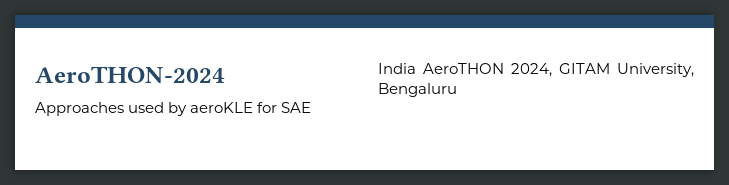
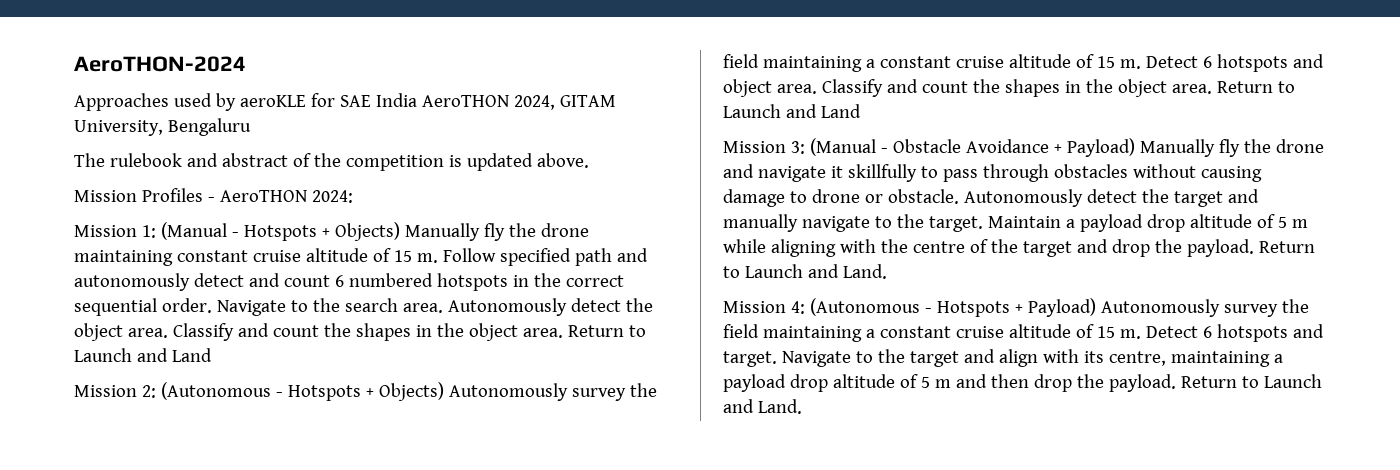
(457, 90) none -> [74,153,589,171] [74,188,353,203] [74,222,589,241] [74,248,648,266] [74,273,624,291] [74,298,653,316] [74,323,646,341] [74,348,212,362] [74,382,657,401] [723,54,1324,72] [723,79,1295,97] [723,104,861,118] [723,138,1324,157] [723,164,1262,182] [723,189,1259,207] [723,214,1308,232] [723,239,1315,257] [723,264,887,279] [723,298,1309,317] [723,324,1324,342] [723,349,1283,367] [723,374,1322,392] [723,399,802,414] // The rulebook and abstract of the competition is updated above. // Mission Profiles - AeroTHON 2024: // Mission 1: (Manual - Hotspots + Objects) Manually fly the drone maintaining constant cruise altitude of 15 m. Follow specified path and autonomously detect and count 6 numbered hotspots in the correct sequential order. Navigate to the search area. Autonomously detect the object area. Classify and count the shapes in the object area. Return to Launch and Land // Mission 2: (Autonomous - Hotspots + Objects) Autonomously survey the field maintaining a constant cruise altitude of 15 m. Detect 6 hotspots and object area. Classify and count the shapes in the object area. Return to Launch and Land // Mission 3: (Manual - Obstacle Avoidance + Payload) Manually fly the drone and navigate it skillfully to pass through obstacles without causing damage to drone or obstacle. Autonomously detect the target and manually navigate to the target. Maintain a payload drop altitude of 5 m while aligning with the centre of the target and drop the payload. Return to Launch and Land. // Mission 4: (Autonomous - Hotspots + Payload) Autonomously survey the field maintaining a constant cruise altitude of 15 m. Detect 6 hotspots and target. Navigate to the target and align with its centre, maintaining a payload drop altitude of 5 m and then drop the payload. Return to Launch and Land.

